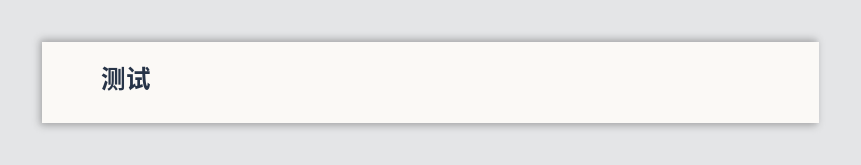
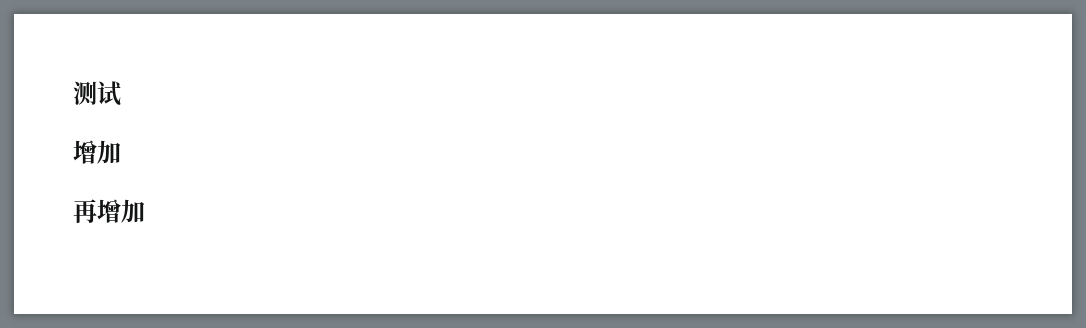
(151, 78) none -> [73,140,121,164] [73,199,145,224] // 增加 // 再增加

